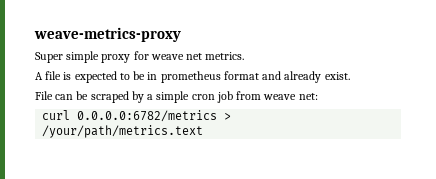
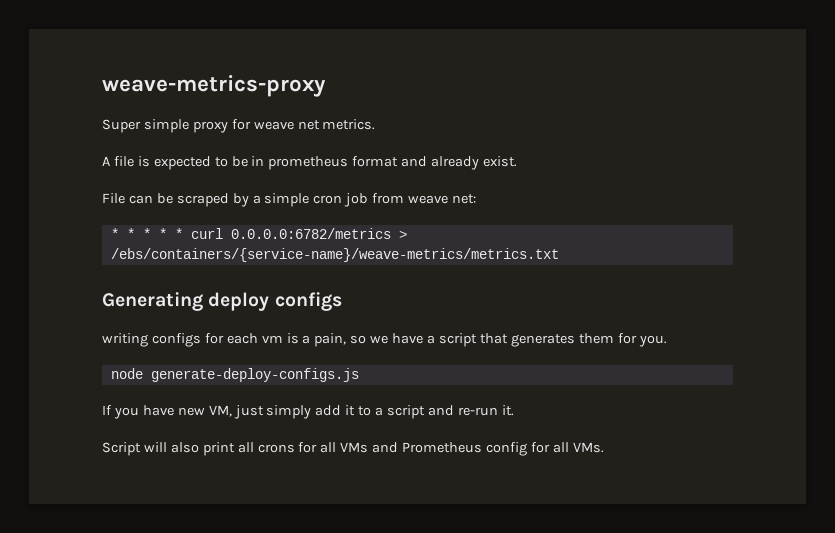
[42,110,232,122] [42,125,204,138] curl 0.0.0.0:6782/metrics > /your/path/metrics.text -> [110,228,407,239] [110,248,559,262] [102,292,342,311] [102,333,667,347] [110,368,359,382] [102,405,514,419] [102,442,604,456] * * * * * curl 0.0.0.0:6782/metrics > /ebs/containers/{service-name}/weave-metrics/metrics.txt // Generating deploy configs // writing configs for each vm is a pain, so we have a script that generates them for you. // node generate-deploy-configs.js // If you have new VM, just simply add it to a script and re-run it. // Script will also print all crons for all VMs and Prometheus config for all VMs.

